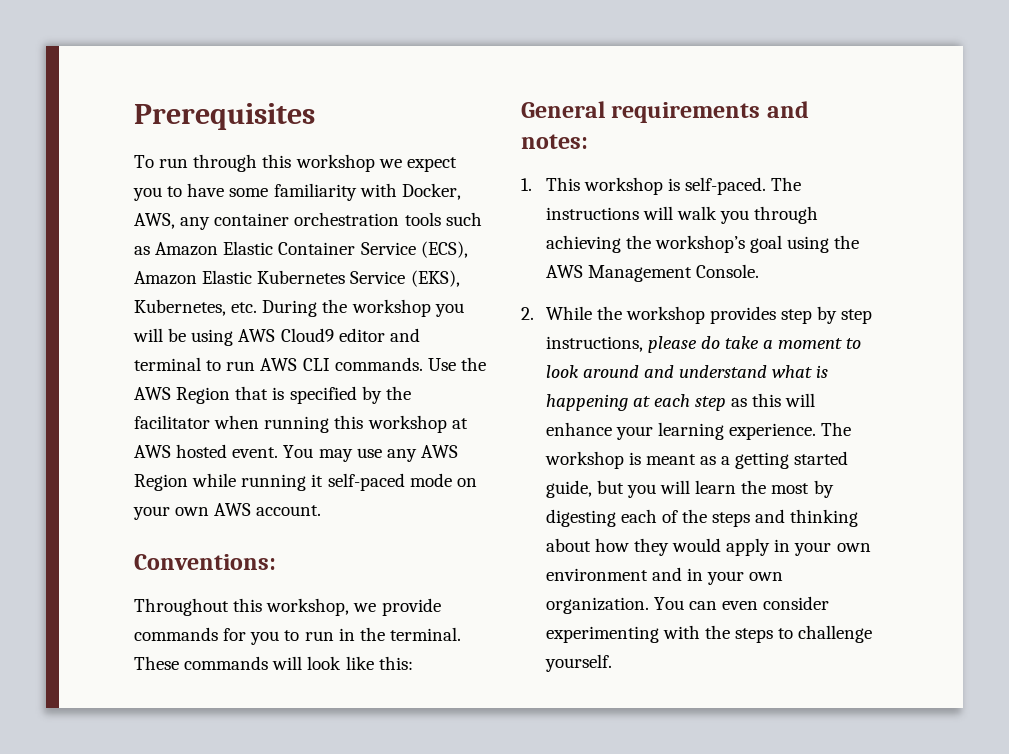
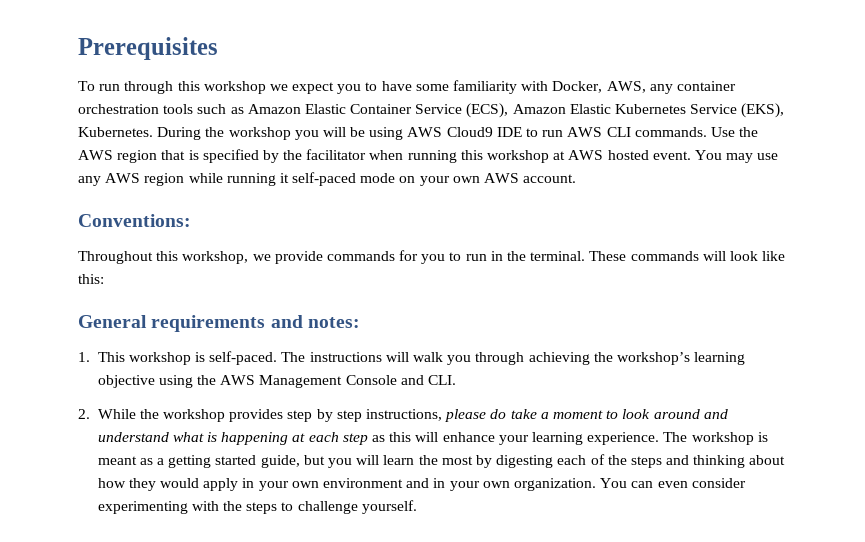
[134,299,258,316] Kubernetes, etc. -> [78,127,153,137] Kubernetes.
[338,328,420,342] [134,357,201,371] editor and terminal -> [496,127,522,137] IDE
[176,387,231,404] Region -> [117,150,158,163] region
[134,474,188,491] Region -> [144,173,185,186] region
[750,235,783,253] goal -> [694,352,746,365] [97,375,155,388] learning objective
[695,264,759,278] Console. -> [345,375,457,385] Console and CLI.

